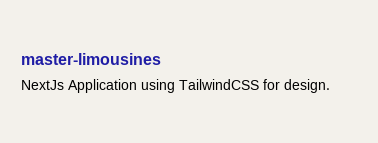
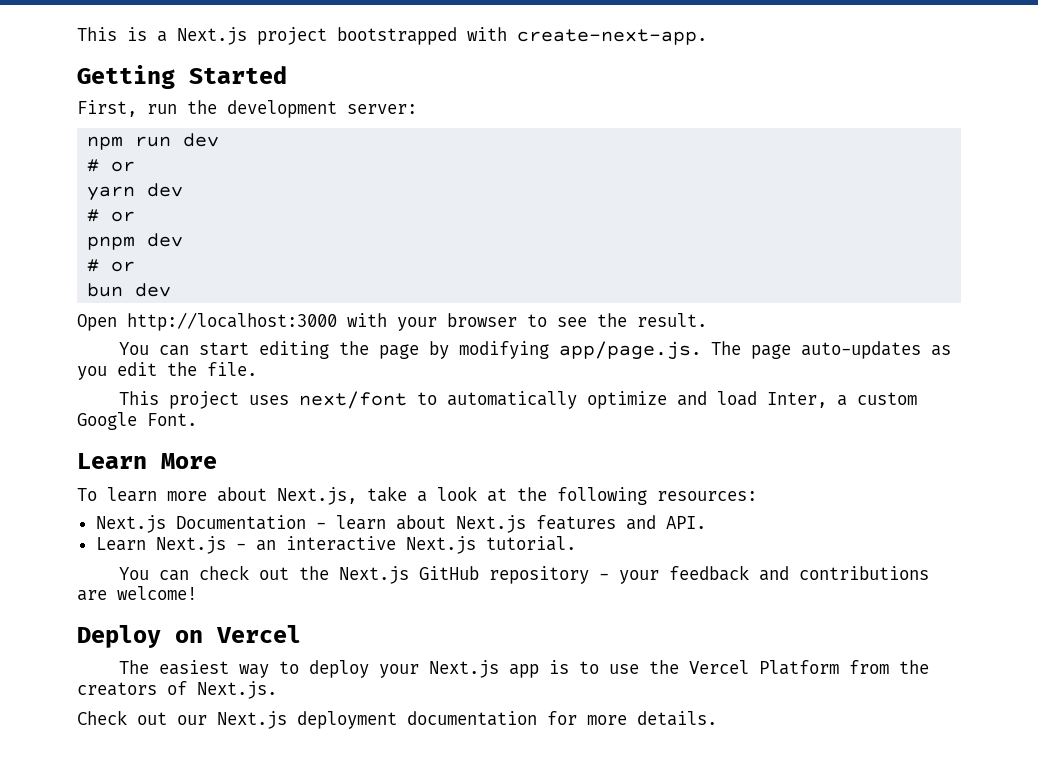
[21,53,161,65] [21,79,330,93] master-limousines // NextJs Application using TailwindCSS for design. -> [77,27,707,45] [77,65,287,89] [77,100,417,118] [87,133,220,150] [87,159,136,172] [87,183,184,201] [87,209,136,222] [87,233,184,250] [87,259,136,272] [87,283,172,297] [77,312,707,331] [119,341,952,360] [77,362,257,380] [119,391,918,409] [77,412,197,430] [77,453,217,469] [77,486,757,505] [95,515,706,533] [95,536,576,554] [119,565,930,584] [77,586,197,601] [77,625,301,648] [119,660,930,678] [77,681,277,699] [77,710,717,729] This is a Next.js project bootstrapped with create-next-app. // Getting Started // First, run the development server: // npm run dev // # or // yarn dev // # or // pnpm dev // # or // bun dev // Open http://localhost:3000 with your browser to see the result. // You can start editing the page by modifying app/page.js. The page auto-updates as you edit the file. // This project uses next/font to automatically optimize and load Inter, a custom Google Font. // Learn More // To learn more about Next.js, take a look at the following resources: // Next.js Documentation - learn about Next.js features and API. // Learn Next.js - an interactive Next.js tutorial. // You can check out the Next.js GitHub repository - your feedback and contributions are welcome! // Deploy on Vercel // The easiest way to deploy your Next.js app is to use the Vercel Platform from the creators of Next.js. // Check out our Next.js deployment documentation for more details.

